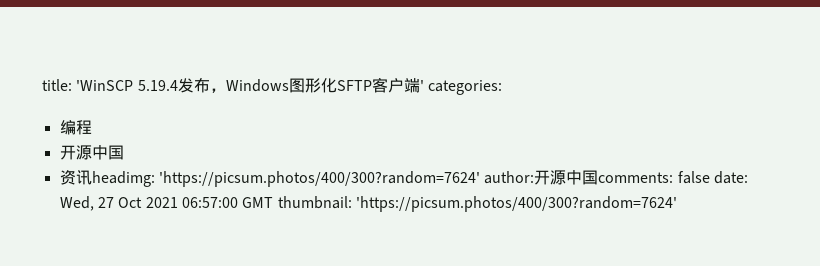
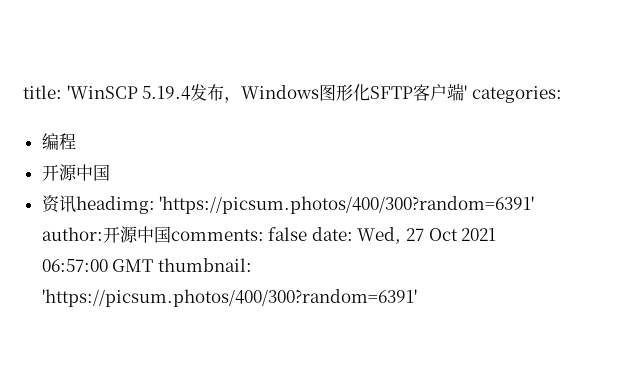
[158,171,480,187] 'https://picsum.photos/400/300?random=7624' -> [159,196,535,214] 'https://picsum.photos/400/300?random=6391'
[355,196,677,212] 'https://picsum.photos/400/300?random=7624' -> [41,289,417,307] 'https://picsum.photos/400/300?random=6391'

